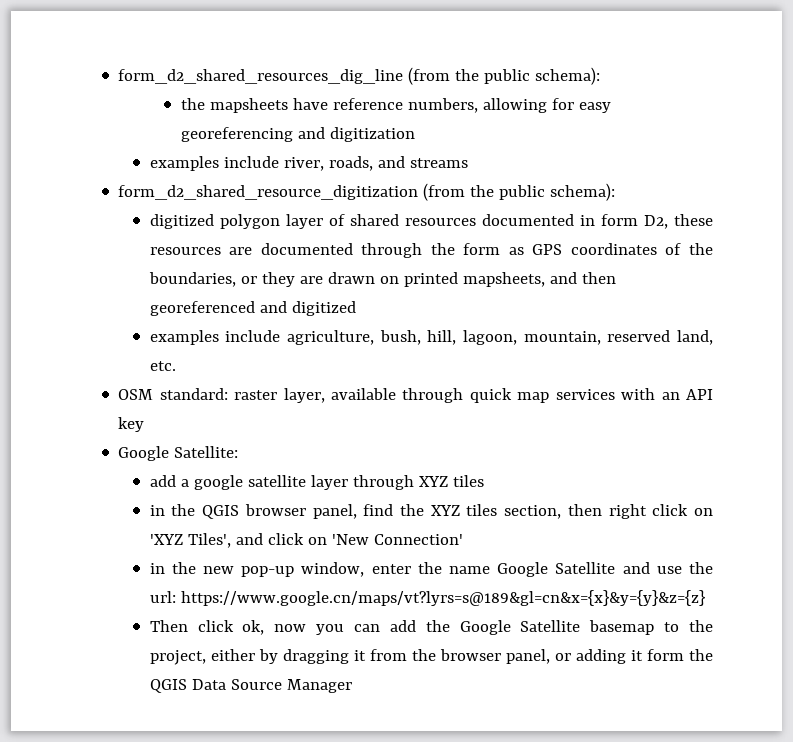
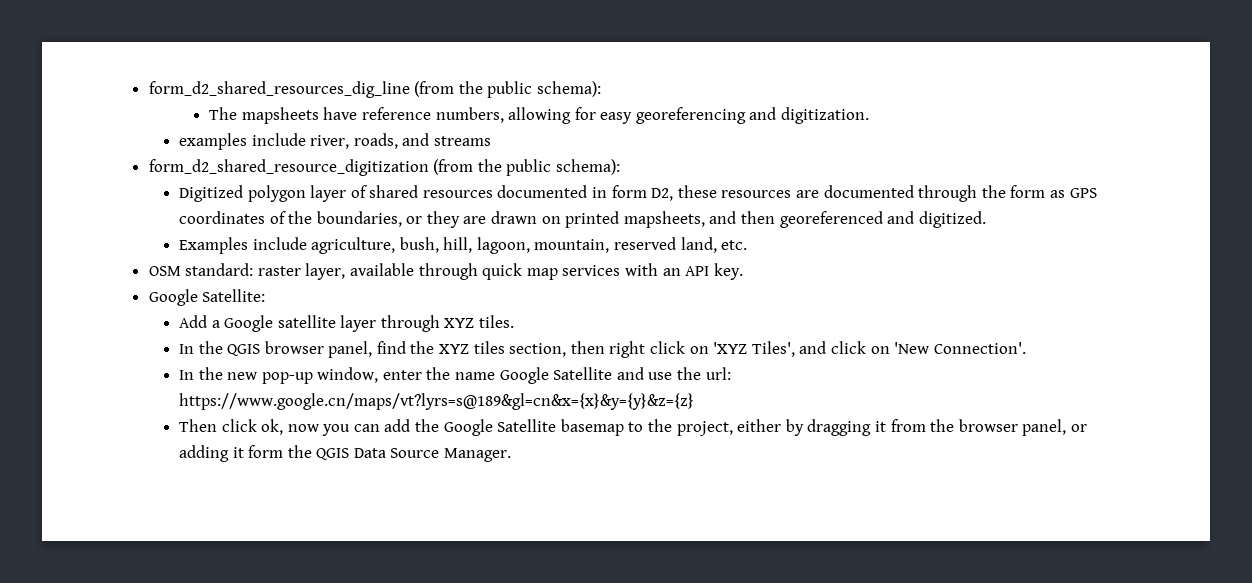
[181,98,206,110] the -> [209,107,238,120] The
[330,127,416,142] digitization -> [781,107,870,124] digitization.
[149,214,214,229] digitized -> [178,185,243,202] Digitized
[291,301,356,316] [149,330,219,345] digitized // examples -> [918,211,986,228] [178,237,248,254] digitized. // Examples
[118,417,145,432] key -> [713,263,743,280] key.
[149,475,243,490] add a google -> [178,315,274,332] Add a Google
[452,475,484,487] [149,505,165,516] tiles // in -> [479,315,515,328] [178,344,194,354] tiles. // In
[373,534,463,545] [149,563,165,574] Connection' // in -> [933,342,1026,354] [178,370,194,380] Connection'. // In
[286,679,352,693] Manager -> [444,448,512,462] Manager.

